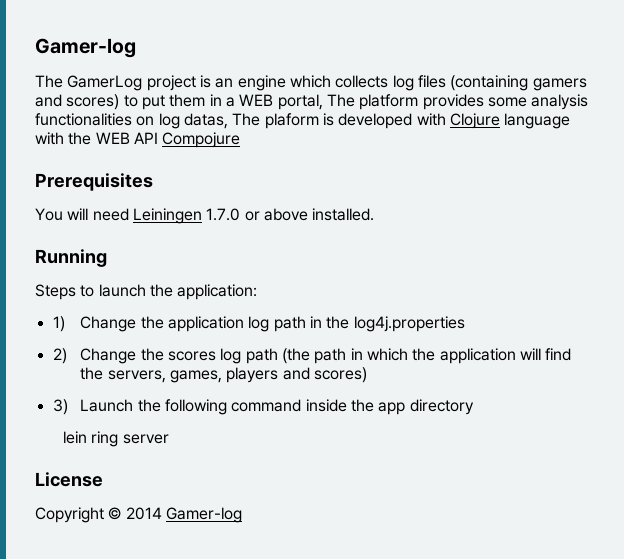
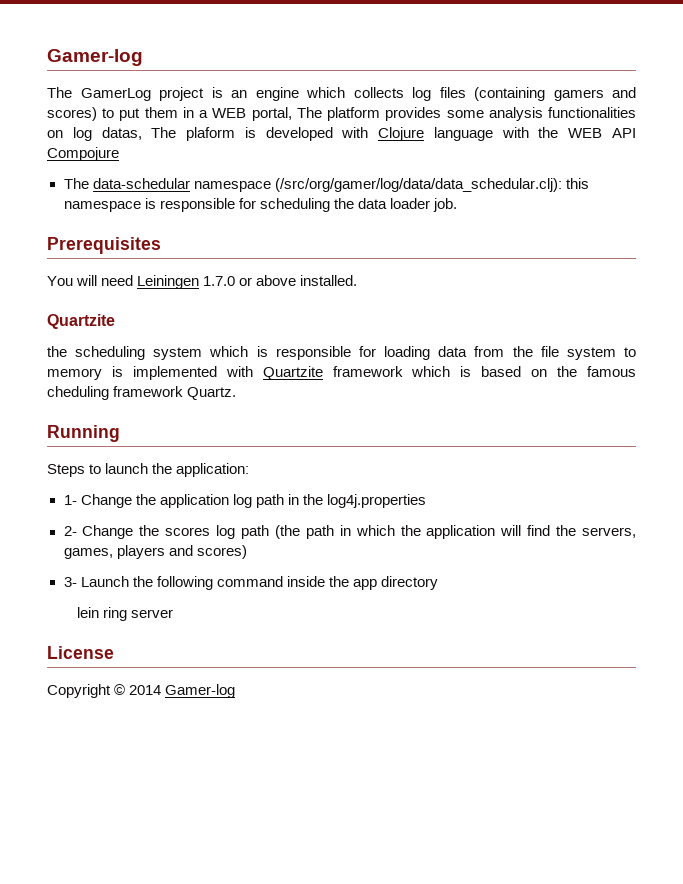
(241, 140) none -> [63,178,589,192] [63,198,457,212] // The data-schedular namespace (/src/org/gamer/log/data/data_schedular.clj): this namespace is responsible for scheduling the data loader job.
(375, 214) none -> [47,314,115,329] [47,346,636,360] [47,366,637,380] [47,386,237,400] // Quartzite // the scheduling system which is responsible for loading data from the file system to memory is implemented with Quartzite framework which is based on the famous cheduling framework Quartz.
[52,316,65,332] 1) -> [63,495,77,505] 1-
[52,348,67,364] 2) -> [63,526,77,536] 2-
[52,399,68,415] 3) -> [63,577,77,587] 3-

